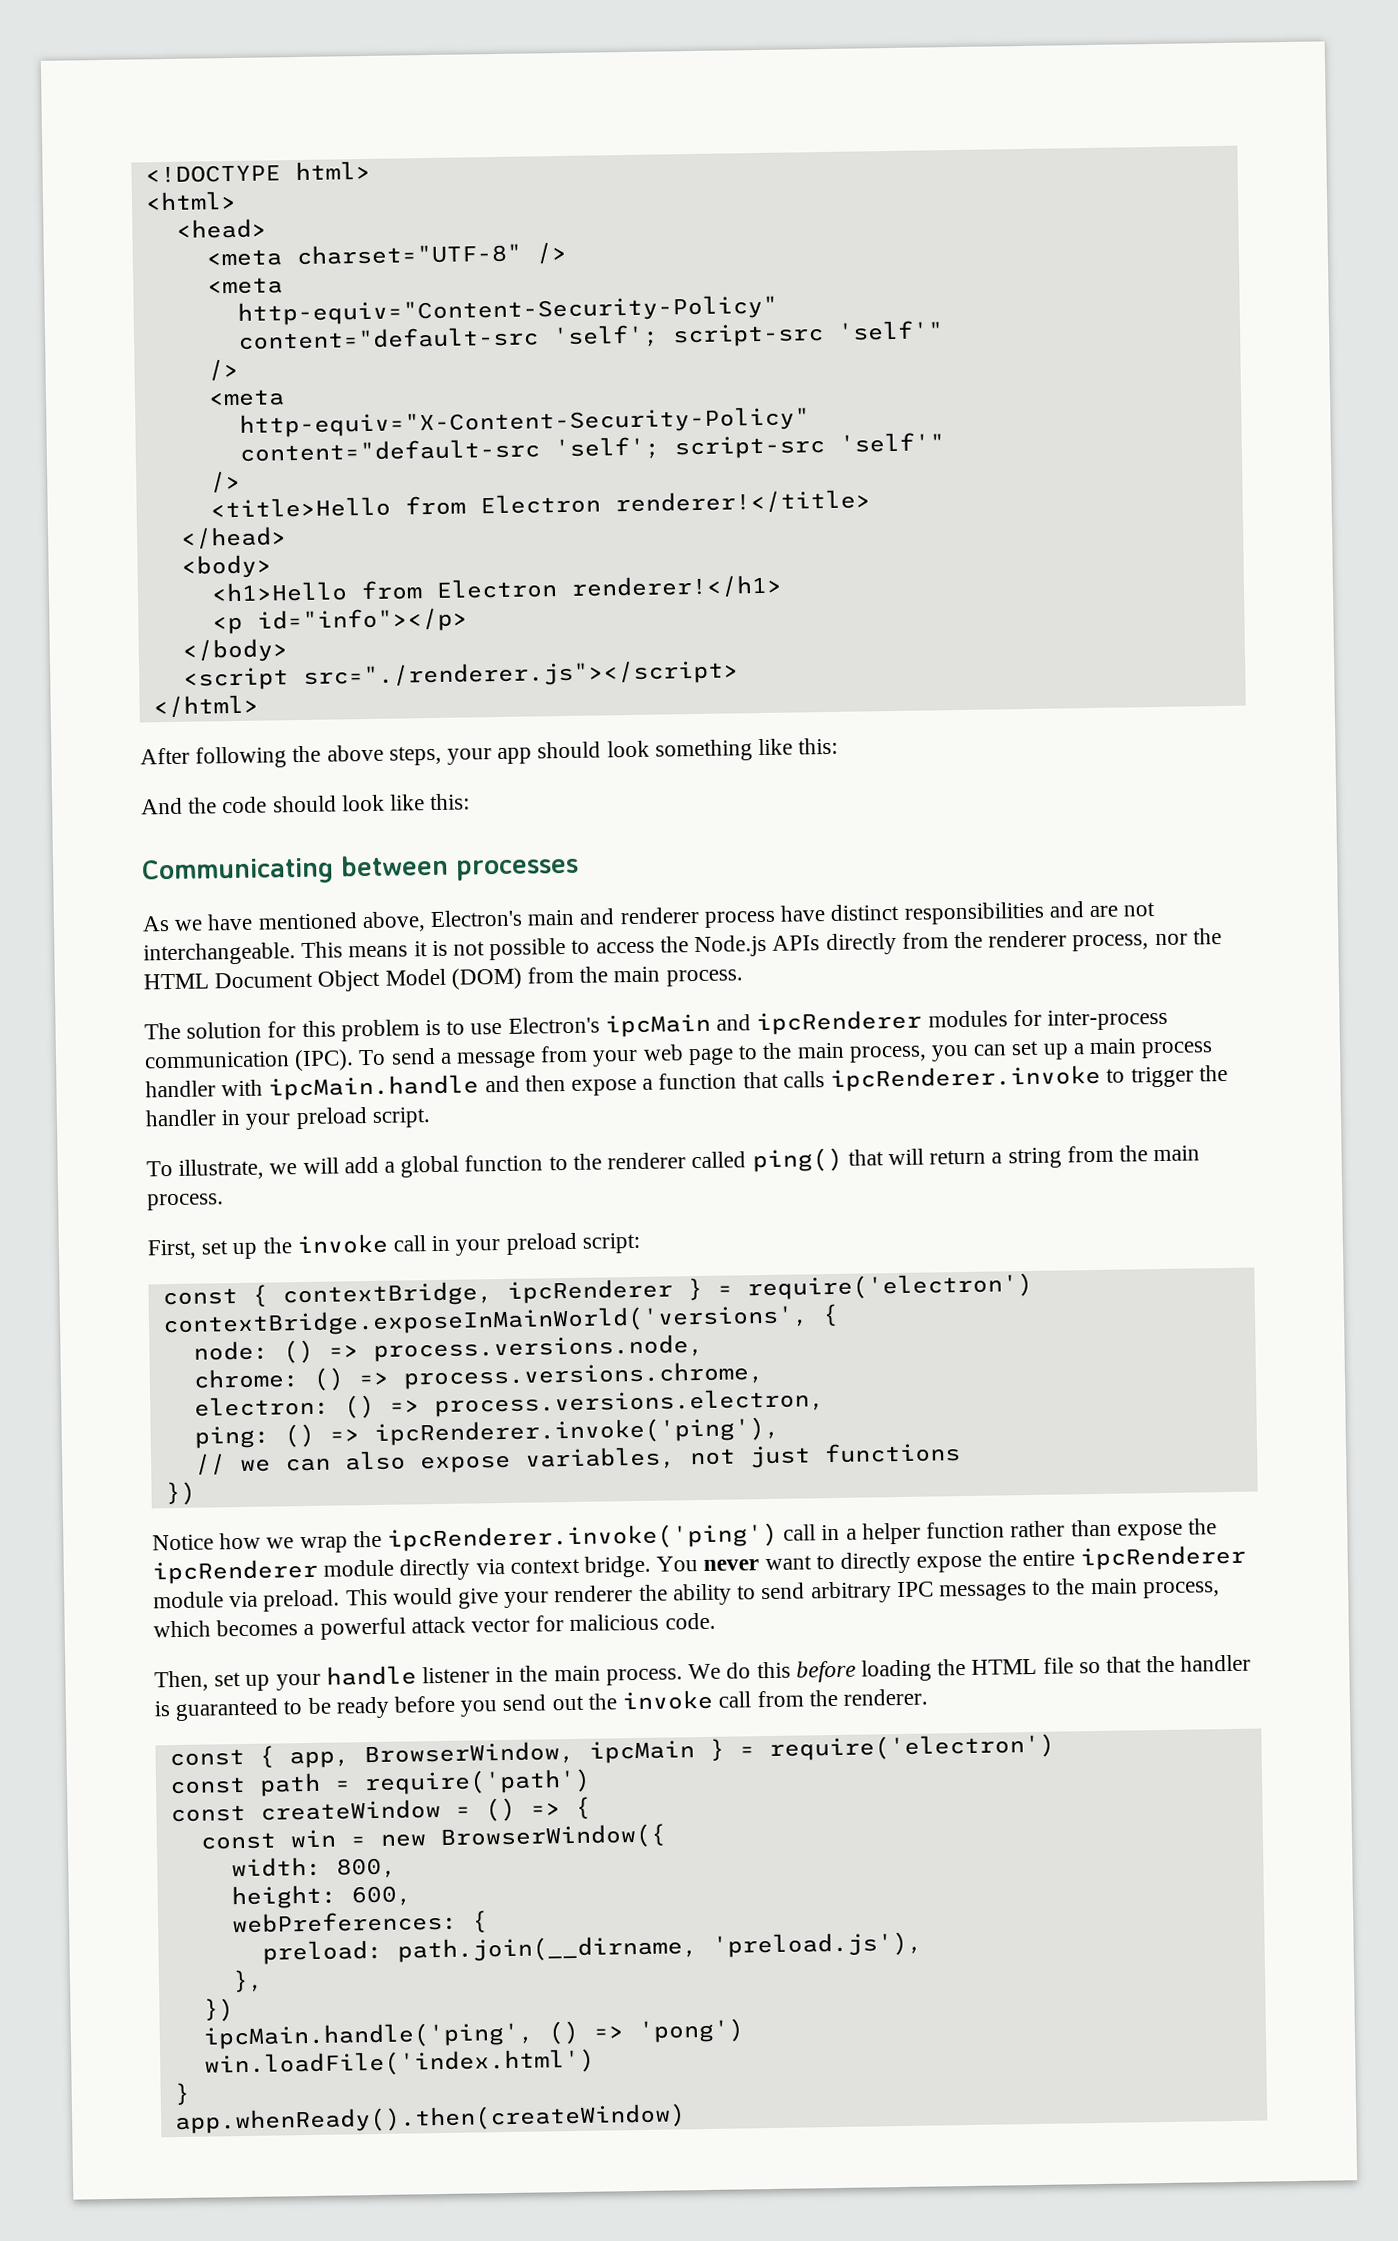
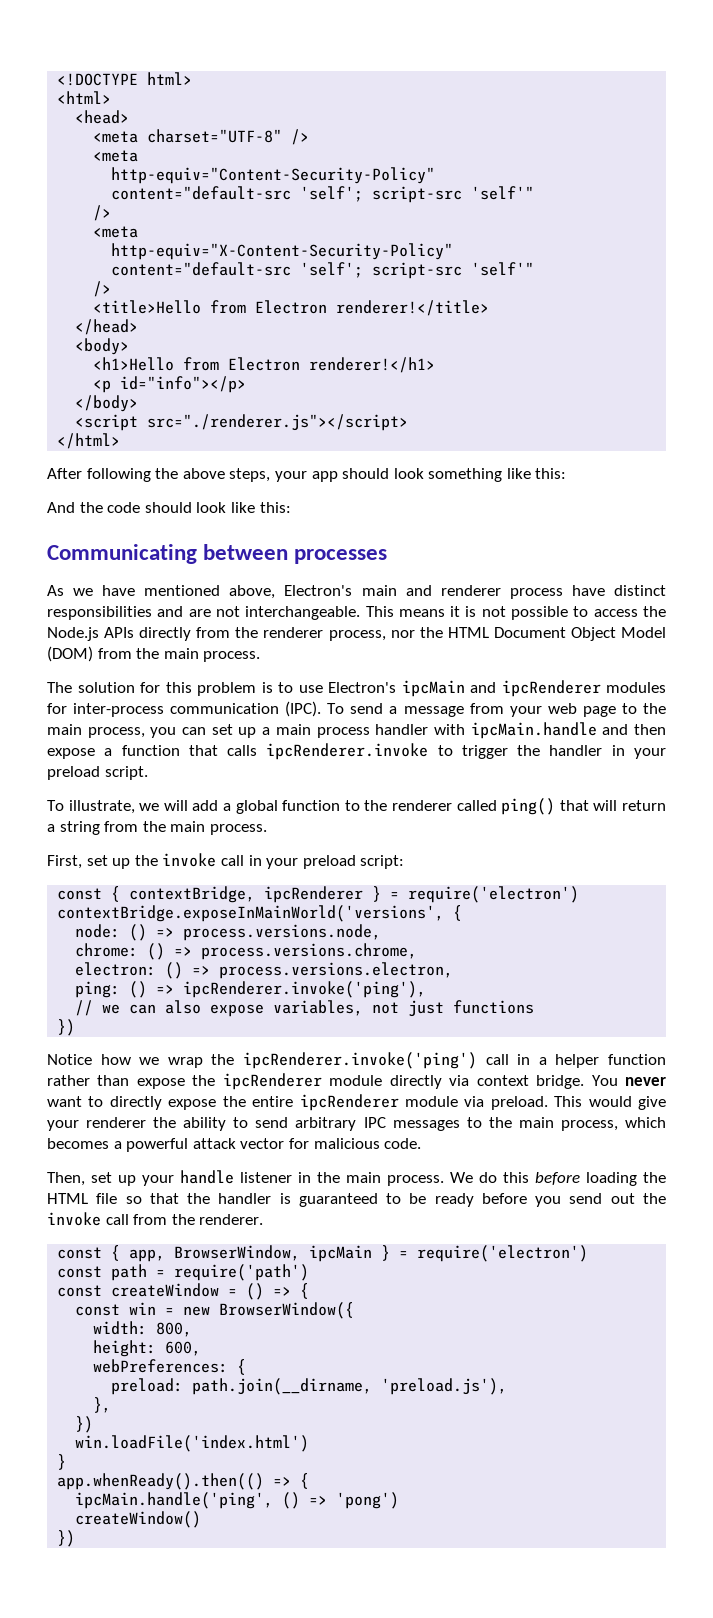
(234, 2010) none -> [75,1435,310,1452] [57,1454,67,1470] [57,1473,310,1490] // win.loadFile('index.html') // } // app.whenReady().then(() => {
[203,2048,595,2078] [173,2082,190,2106] [173,2103,686,2135] win.loadFile('index.html') // } // app.whenReady().then(createWindow) -> [75,1511,202,1528] [57,1530,76,1547] createWindow() // })

